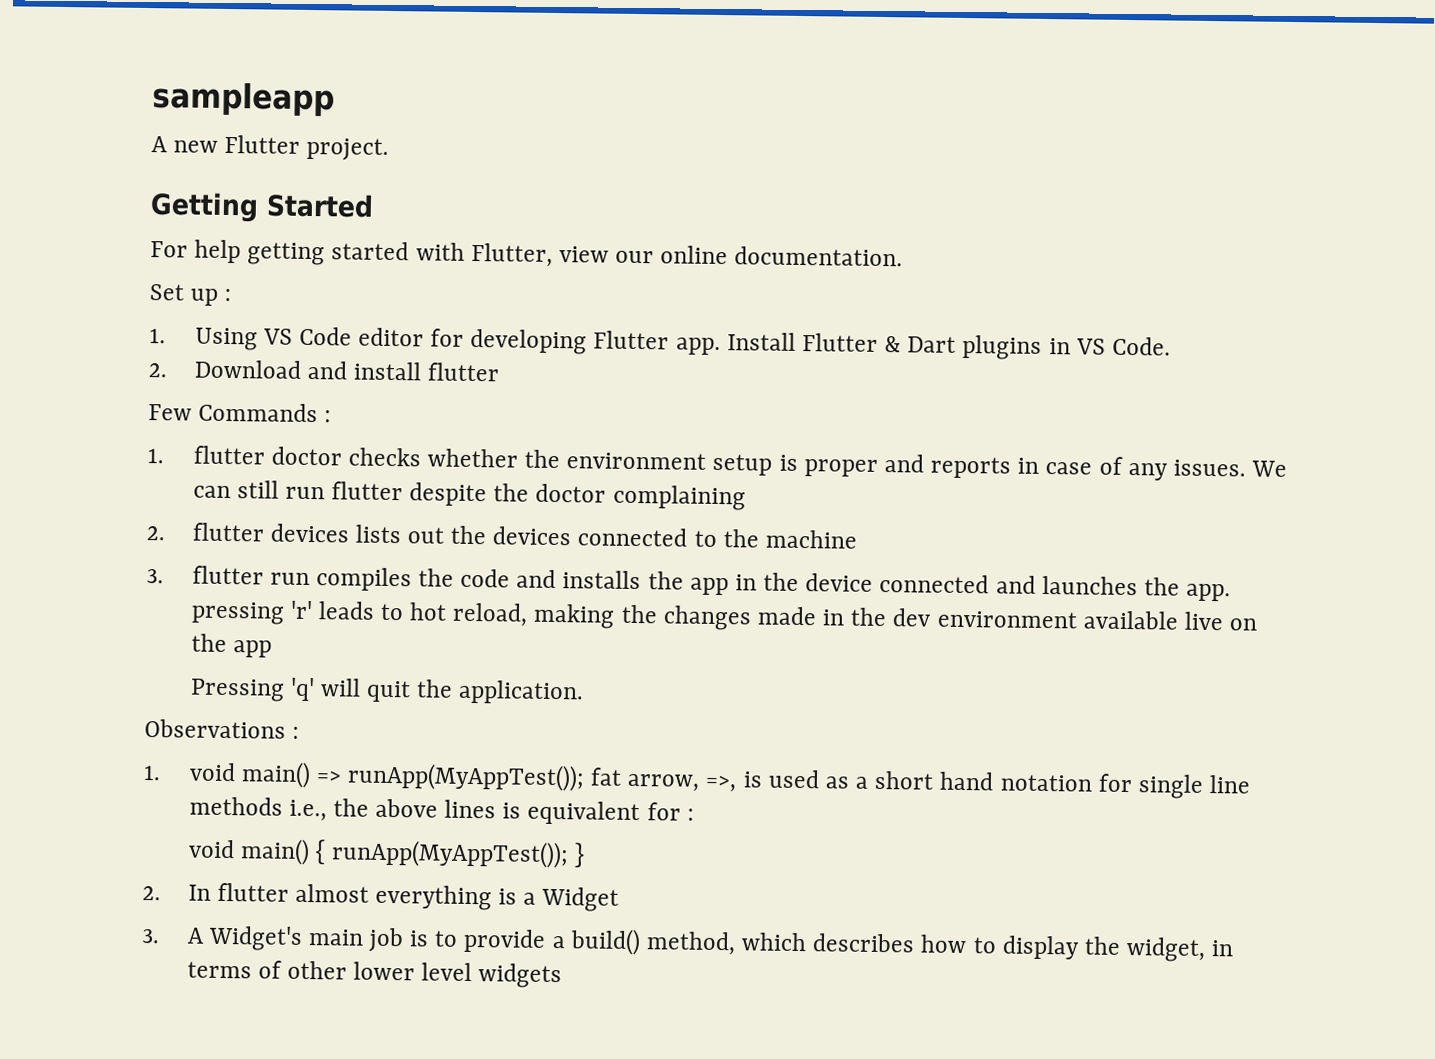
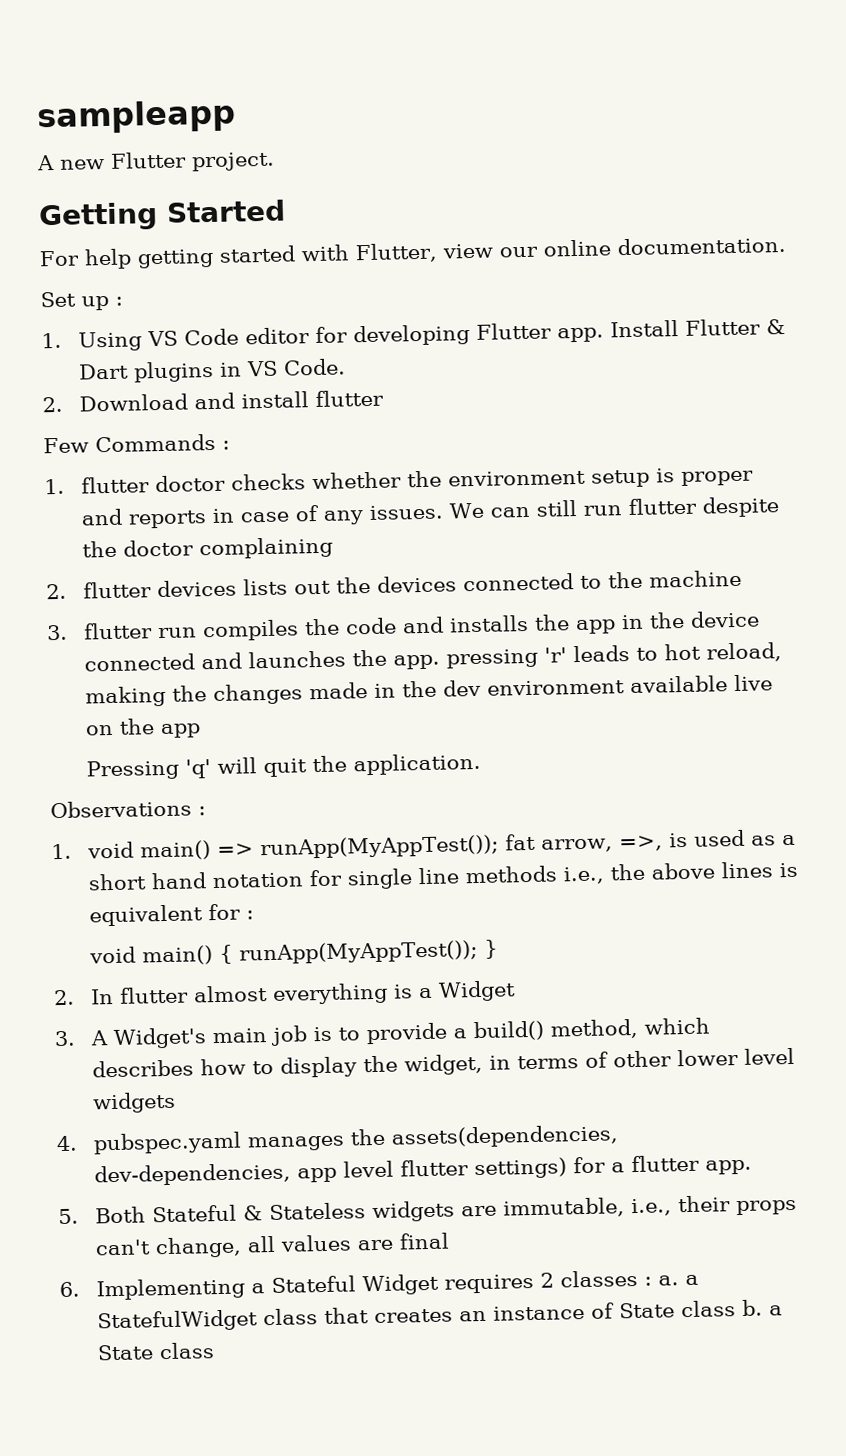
(563, 976) none -> [56,1124,619,1155] [93,1154,752,1187] [58,1195,797,1225] [94,1232,449,1259] [59,1269,699,1301] [96,1299,783,1333] [96,1342,215,1361] // 4. pubspec.yaml manages the assets(dependencies, dev-dependencies, app level flutter settings) for a flutter app. // 5. Both Stateful & Stateless widgets are immutable, i.e., their props can't change, all values are final // 6. Implementing a Stateful Widget requires 2 classes : a. a StatefulWidget class that creates an instance of State class b. a State class

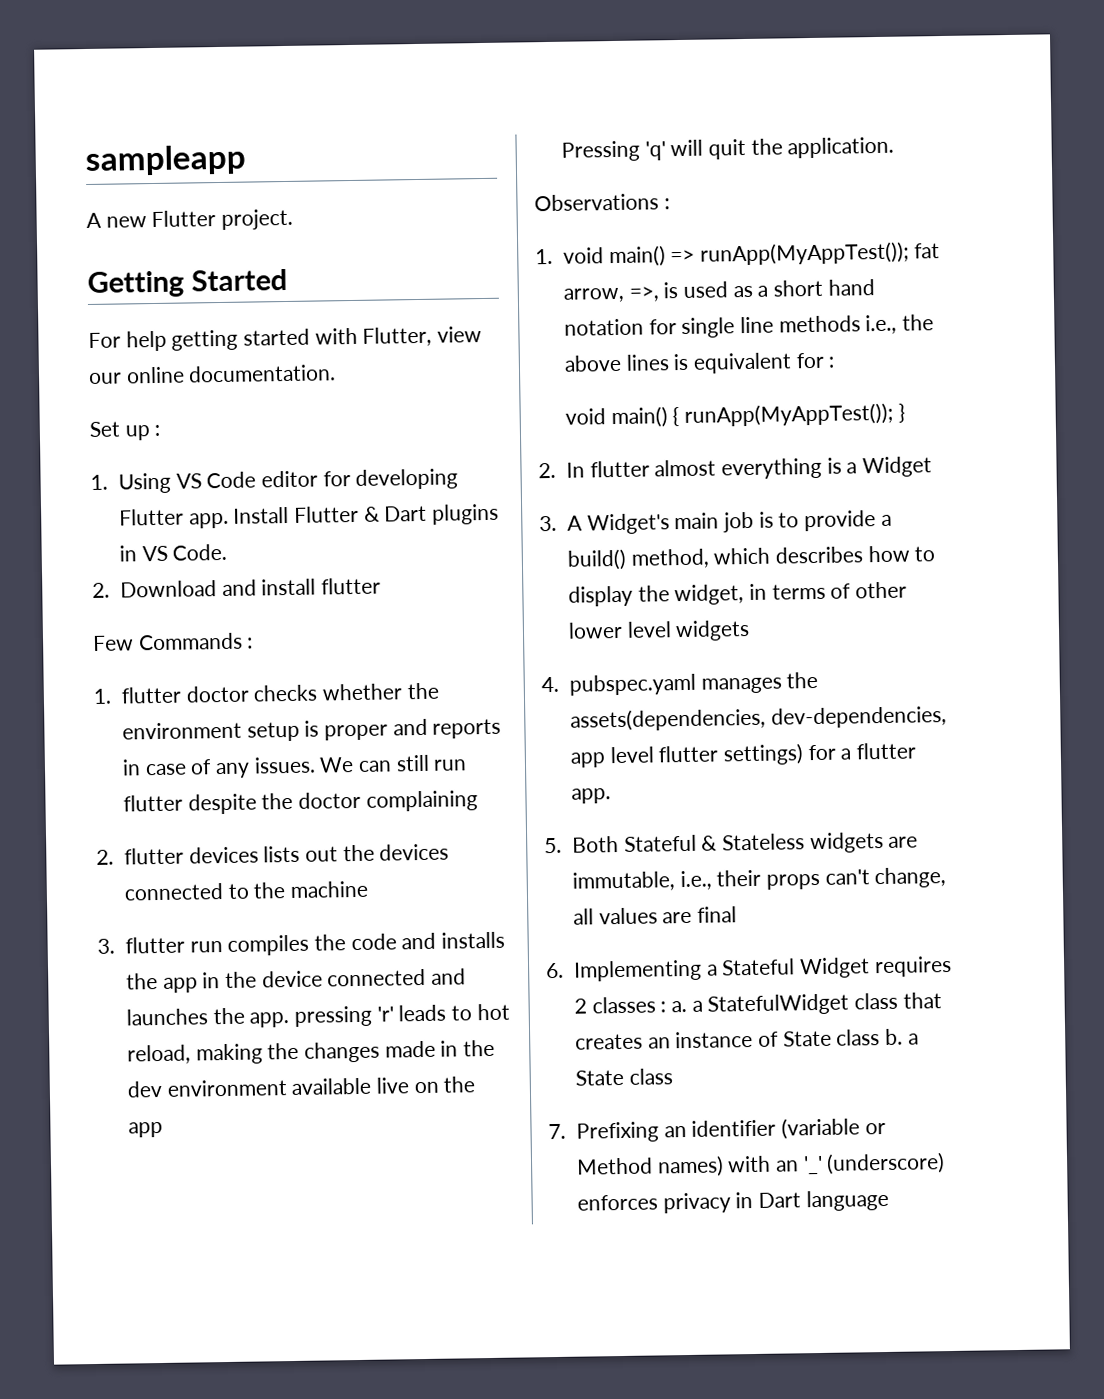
(215, 1351) none -> [548,1117,886,1143] [576,1152,946,1178] [577,1189,889,1214] // 7. Prefixing an identifier (variable or Method names) with an '_' (underscore) enforces privacy in Dart language

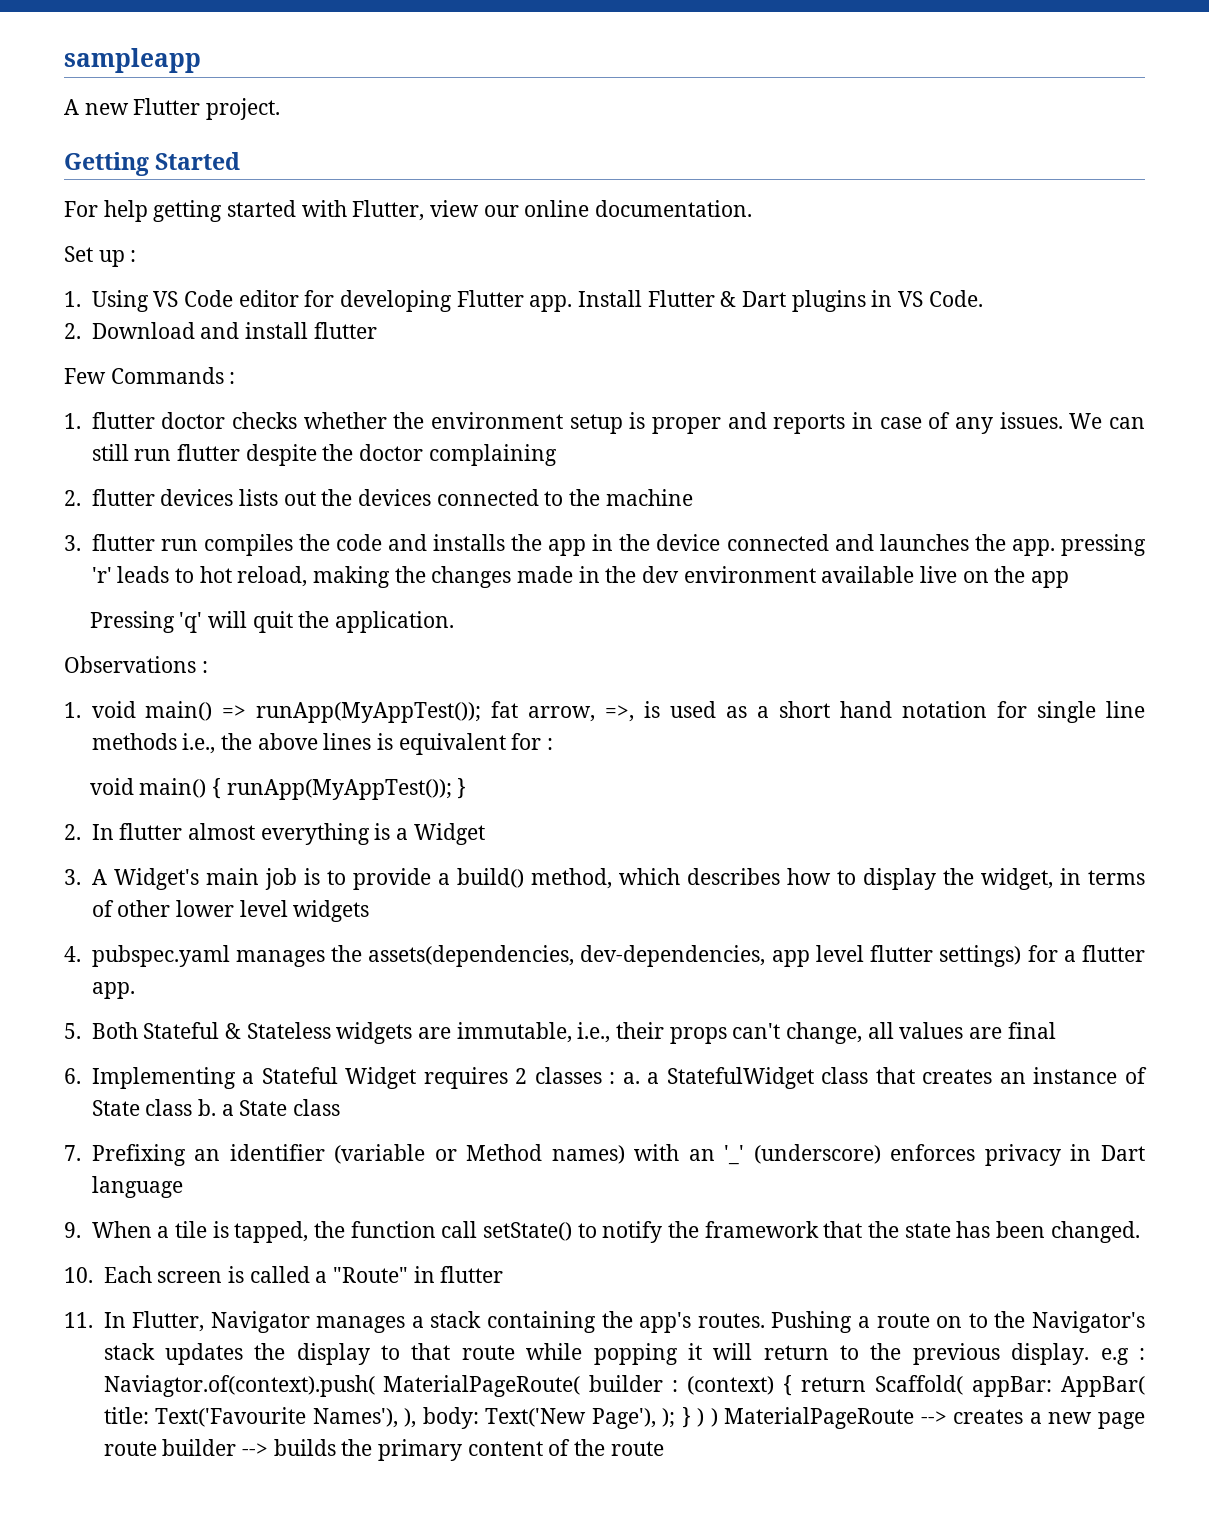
(889, 1200) none -> [64,1221,1140,1243] [64,1266,504,1283] [64,1311,1145,1333] [103,1343,1145,1365] [103,1375,1145,1397] [103,1407,1145,1429] [103,1439,664,1461] // 9. When a tile is tapped, the function call setState() to notify the framework that the state has been changed. // 10. Each screen is called a "Route" in flutter // 11. In Flutter, Navigator manages a stack containing the app's routes. Pushing a route on to the Navigator's stack updates the display to that route while popping it will return to the previous display. e.g : Naviagtor.of(context).push( MaterialPageRoute( builder : (context) { return Scaffold( appBar: AppBar( title: Text('Favourite Names'), ), body: Text('New Page'), ); } ) ) MaterialPageRoute --> creates a new page route builder --> builds the primary content of the route

